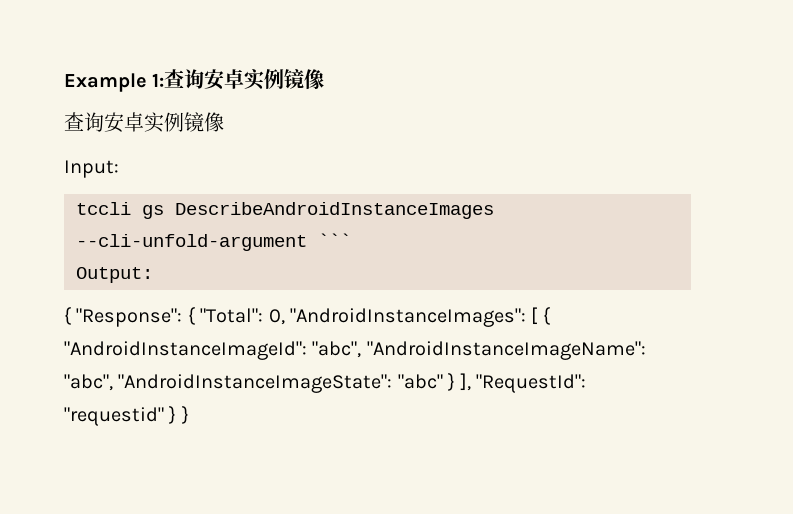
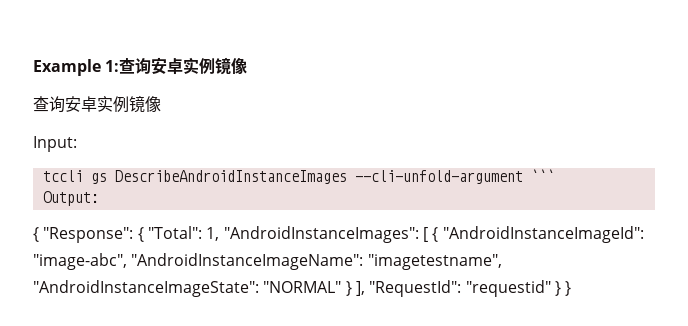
[268,309,285,325] 0, -> [206,227,220,241] 1,
[312,341,646,360] [64,374,443,393] "abc", "AndroidInstanceImageName": "abc", "AndroidInstanceImageState": "abc" -> [33,253,502,270] [33,280,342,297] "image-abc", "AndroidInstanceImageName": "imagetestname", "AndroidInstanceImageState": "NORMAL"

